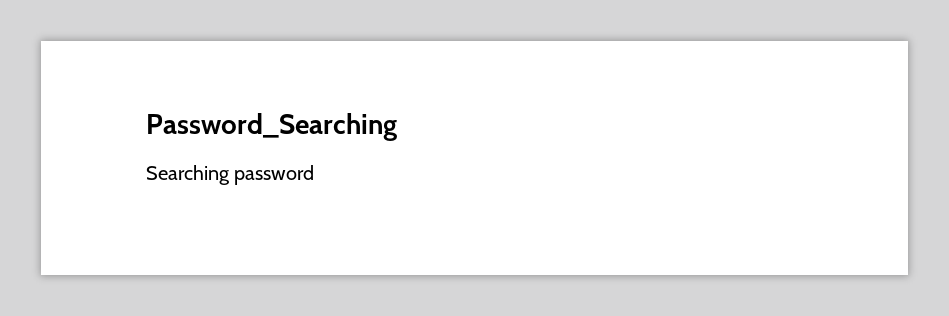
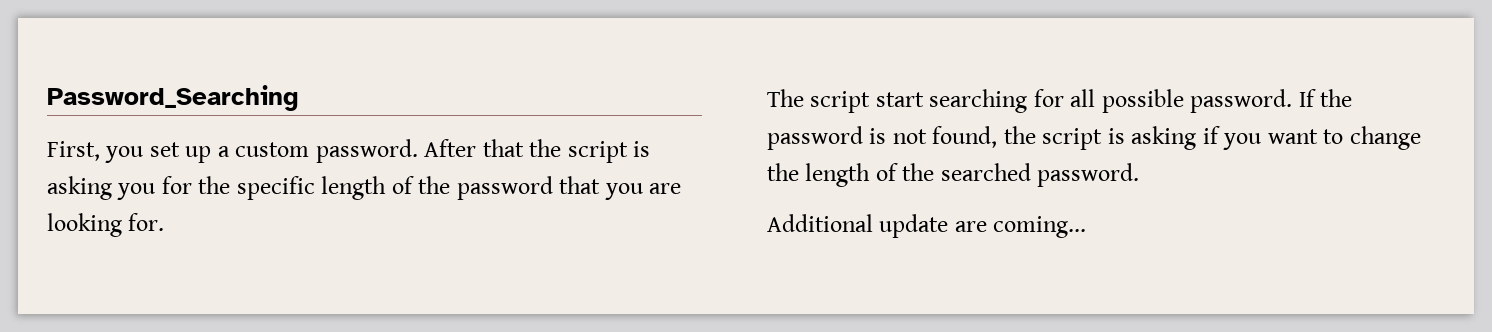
[146,165,315,185] Searching password -> [47,139,651,163] [47,176,682,200] [47,213,165,237] [767,89,1353,113] [767,126,1421,150] [767,163,1140,187] [767,214,1087,238] First, you set up a custom password. After that the script is asking you for the specific length of the password that you are looking for. // The script start searching for all possible password. If the password is not found, the script is asking if you want to change the length of the searched password. // Additional update are coming...

